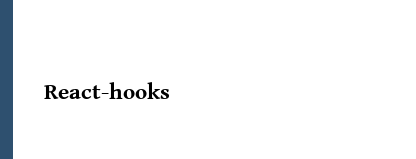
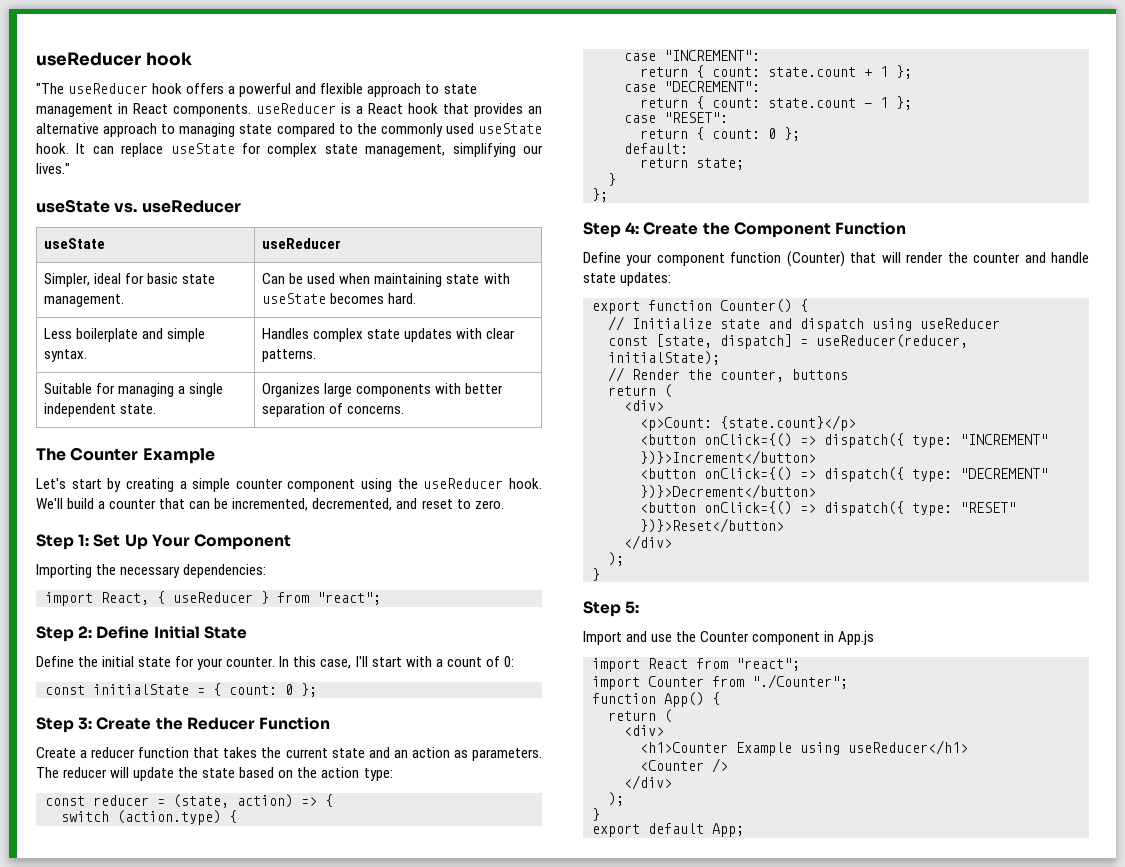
[44,82,170,99] React-hooks -> [36,52,192,66] [36,83,477,97] [36,103,542,117] [36,123,543,137] [36,143,543,157] [36,163,70,174] [36,199,241,213] [44,238,106,249] [262,238,342,249] [44,273,216,287] [44,294,125,307] [262,273,510,287] [262,293,417,304] [44,328,206,342] [44,349,88,362] [262,328,516,342] [262,349,317,362] [44,383,224,397] [44,403,157,417] [262,383,504,397] [262,403,405,417] [36,447,215,464] [36,478,542,492] [36,498,504,511] [36,534,291,550] [36,564,267,578] [45,591,381,606] [36,626,247,642] [36,656,514,670] [45,683,317,697] [36,717,330,733] [36,747,542,761] [36,767,393,781] [45,794,333,808] [61,810,237,825] [624,50,760,61] [640,65,912,79] [624,81,760,92] [640,96,912,110] [624,112,728,123] [640,127,800,141] [624,143,688,154] [640,158,744,170] [608,173,616,186] [592,188,608,202] [583,222,906,238] [583,251,1089,267] [583,272,672,286] [592,299,808,314] [608,316,1000,332] [608,334,968,349] [608,351,720,365] [608,367,848,382] [608,384,672,398] [624,400,664,411] [640,415,856,431] [640,433,1048,448] [640,450,816,465] [640,467,1048,482] [640,484,816,499] [640,501,1016,516] [640,518,784,533] [624,535,672,550] [608,552,624,566] [592,568,600,581] [583,601,640,617] [583,631,875,645] [592,658,800,672] [592,674,848,690] [592,692,720,707] [608,709,672,723] [624,725,664,736] [640,740,968,756] [640,758,728,773] [624,775,672,790] [608,792,624,806] [592,808,600,821] [592,823,744,837] useReducer hook // "The useReducer hook offers a powerful and flexible approach to state management in React components. useReducer is a React hook that provides an alternative approach to managing state compared to the commonly used useState hook. It can replace useState for complex state management, simplifying our lives." // useState vs. useReducer // useState | useReducer // Simpler, ideal for basic state management. | Can be used when maintaining state with useState becomes hard. // Less boilerplate and simple syntax. | Handles complex state updates with clear patterns. // Suitable for managing a single independent state. | Organizes large components with better separation of concerns. // The Counter Example // Let's start by creating a simple counter component using the useReducer hook. We'll build a counter that can be incremented, decremented, and reset to zero. // Step 1: Set Up Your Component // Importing the necessary dependencies: // import React, { useReducer } from "react"; // Step 2: Define Initial State // Define the initial state for your counter. In this case, I'll start with a count of 0: // const initialState = { count: 0 }; // Step 3: Create the Reducer Function // Create a reducer function that takes the current state and an action as parameters. The reducer will update the state based on the action type: // const reducer = (state, action) => { // switch (action.type) { // case "INCREMENT": // return { count: state.count + 1 }; // case "DECREMENT": // return { count: state.count - 1 }; // case "RESET": // return { count: 0 }; // default: // return state; // } // }; // Step 4: Create the Component Function // Define your component function (Counter) that will render the counter and handle state updates: // export function Counter() { // // Initialize state and dispatch using useReducer // const [state, dispatch] = useReducer(reducer, initialState); // // Render the counter, buttons // return ( // <div> // <p>Count: {state.count}</p> // <button onClick={() => dispatch({ type: "INCREMENT" })}>Increment</button> // <button onClick={() => dispatch({ type: "DECREMENT" })}>Decrement</button> // <button onClick={() => dispatch({ type: "RESET" })}>Reset</button> // </div> // ); // } // Step 5: // Import and use the Counter component in App.js // import React from "react"; // import Counter from "./Counter"; // function App() { // return ( // <div> // <h1>Counter Example using useReducer</h1> // <Counter /> // </div> // ); // } // export default App;

